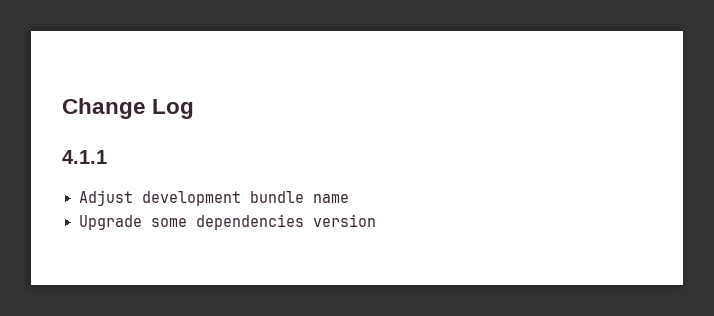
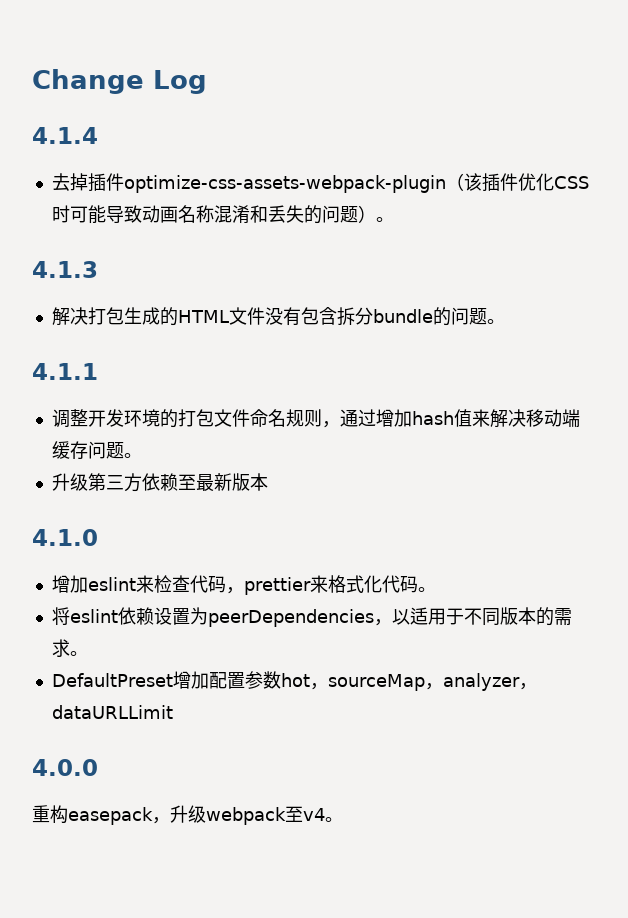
[62,150,107,164] [78,190,349,206] [78,214,376,230] 4.1.1 // Adjust development bundle name // Upgrade some dependencies version -> [32,127,98,144] [51,173,589,193] [51,205,394,224] [32,261,98,278] [51,307,505,326] [32,363,98,380] [51,409,580,428] [51,441,142,459] [51,473,268,492] [32,529,98,546] [51,575,436,595] [51,607,572,627] [51,639,88,657] [51,671,537,691] [51,705,173,719] [32,759,98,776] [32,805,343,825] 4.1.4 // 去掉插件optimize-css-assets-webpack-plugin（该插件优化CSS时可能导致动画名称混淆和丢失的问题）。 // 4.1.3 // 解决打包生成的HTML文件没有包含拆分bundle的问题。 // 4.1.1 // 调整开发环境的打包文件命名规则，通过增加hash值来解决移动端缓存问题。 // 升级第三方依赖至最新版本 // 4.1.0 // 增加eslint来检查代码，prettier来格式化代码。 // 将eslint依赖设置为peerDependencies，以适用于不同版本的需求。 // DefaultPreset增加配置参数hot，sourceMap，analyzer，dataURLLimit // 4.0.0 // 重构easepack，升级webpack至v4。

